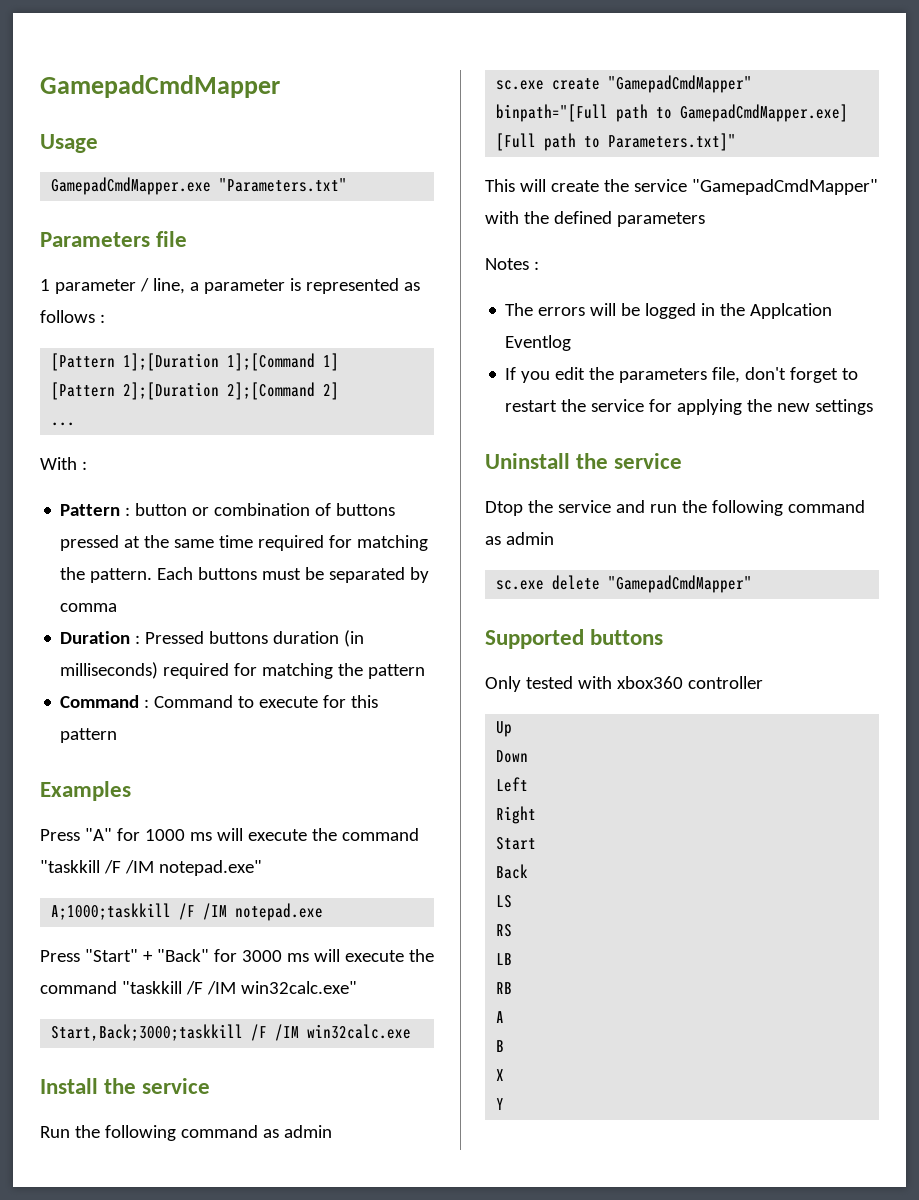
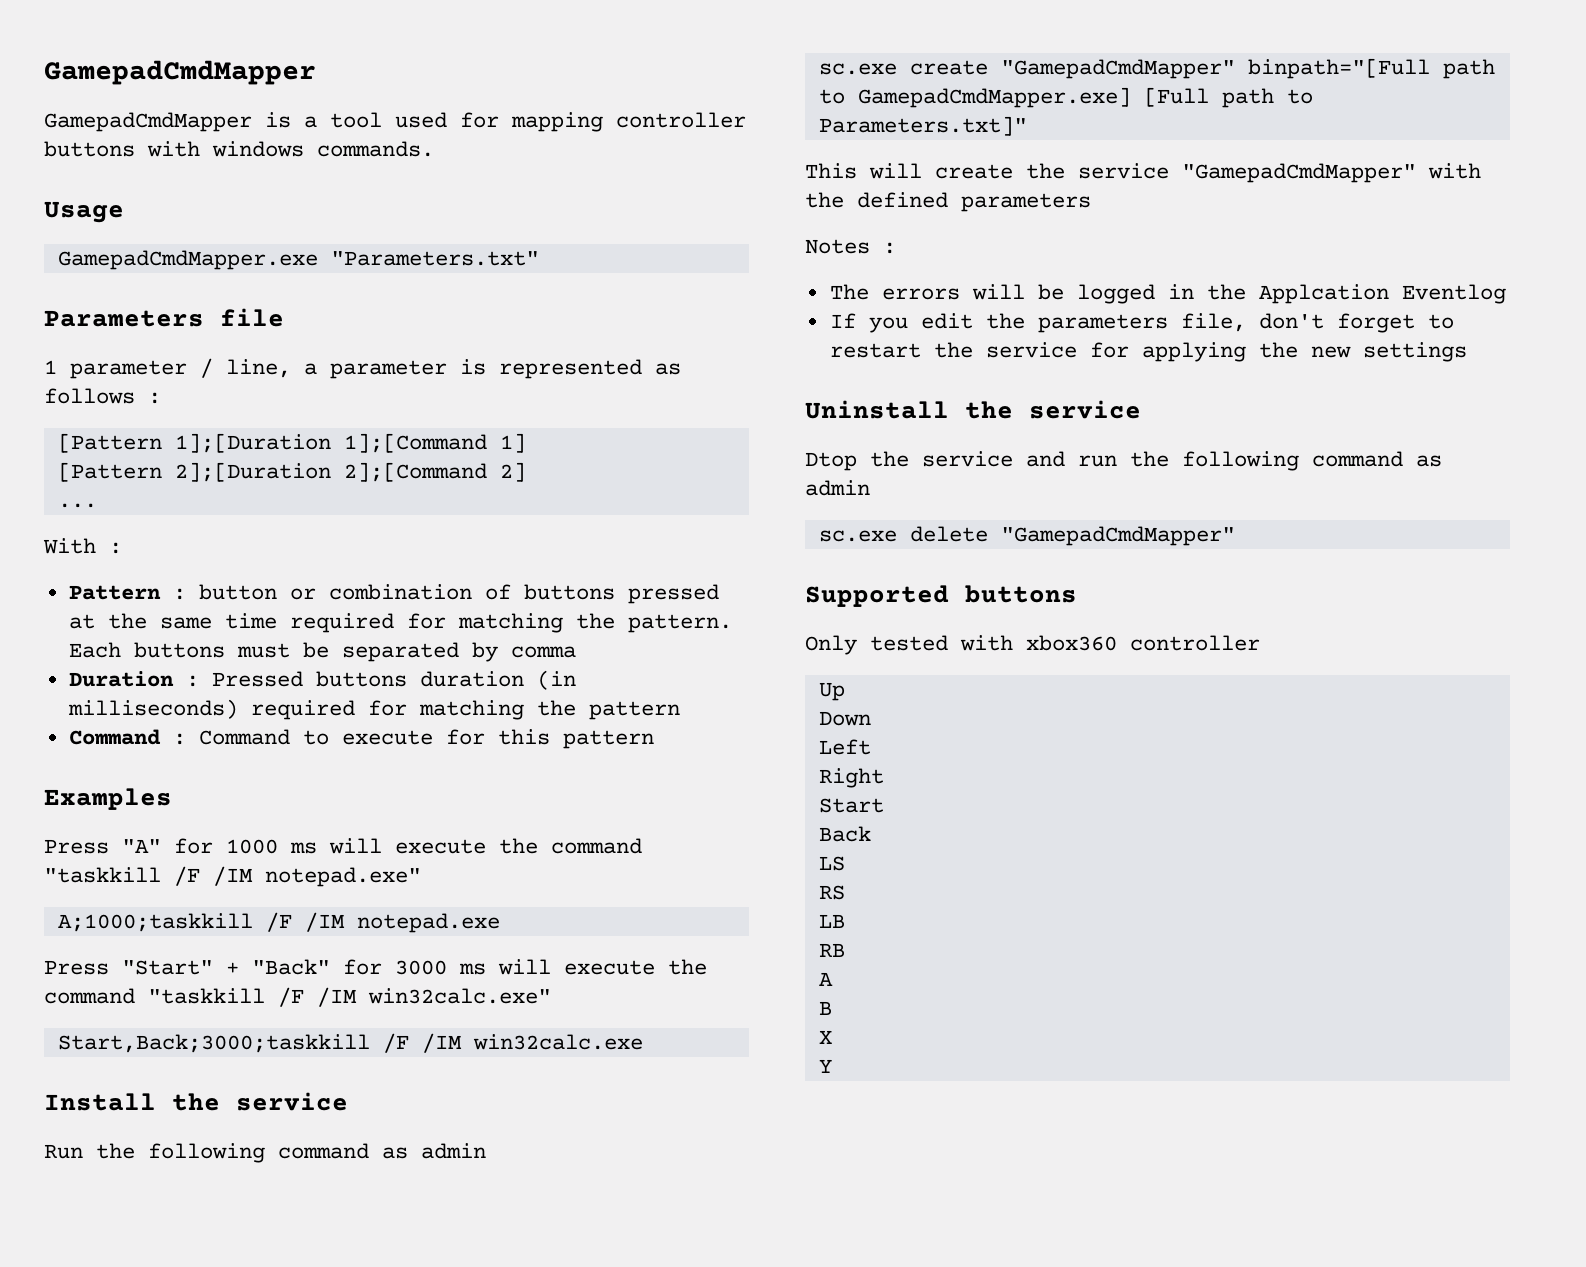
[40,75,280,98] GamepadCmdMapper -> [44,60,316,85] [44,112,746,132] [44,141,434,157] GamepadCmdMapper // GamepadCmdMapper is a tool used for mapping controller buttons with windows commands.

